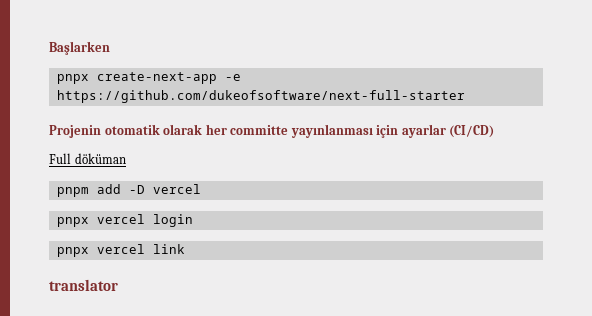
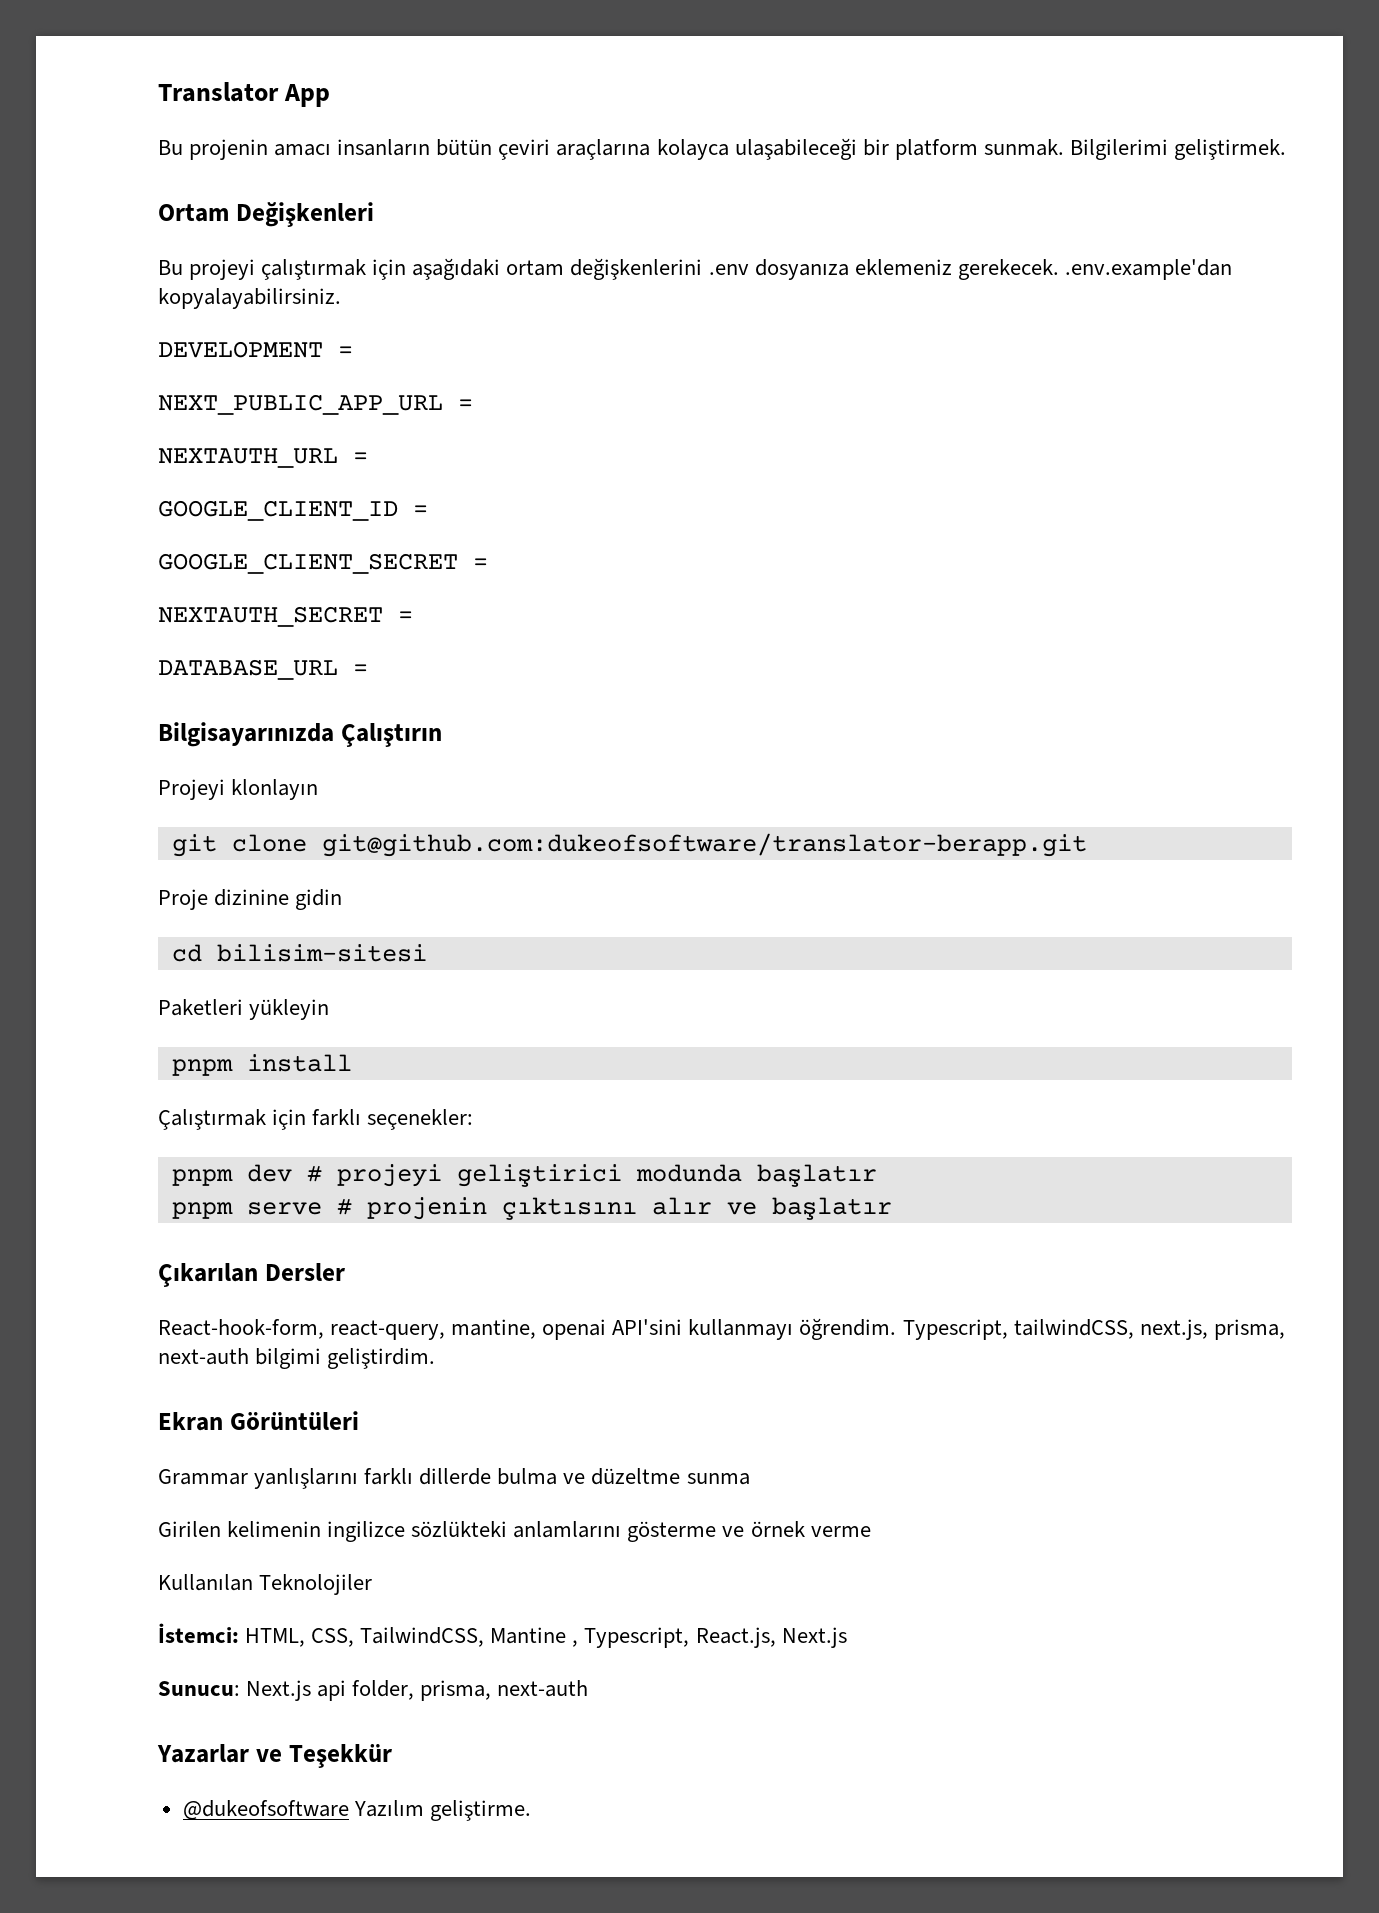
[49,41,110,55] [56,72,241,84] [56,90,465,103] [49,124,495,138] [49,153,126,164] [56,184,201,197] [56,214,193,227] [56,244,185,257] [49,279,118,291] Başlarken // pnpx create-next-app -e https://github.com/dukeofsoftware/next-full-starter // Projenin otomatik olarak her committe yayınlanması için ayarlar (CI/CD) // Full döküman // pnpm add -D vercel // pnpx vercel login // pnpx vercel link // translator -> [158,82,331,107] [158,138,1286,160] [158,202,374,227] [158,258,1232,280] [158,288,341,309] [158,341,353,358] [158,394,473,415] [158,448,368,468] [158,500,428,521] [158,553,488,574] [158,606,413,627] [158,659,368,680] [158,722,442,747] [158,779,319,800] [171,833,1087,857] [158,889,343,910] [171,944,427,962] [158,999,330,1020] [171,1054,352,1076] [158,1109,474,1130] [171,1164,877,1187] [171,1197,892,1220] [158,1263,345,1287] [158,1318,1285,1340] [158,1348,436,1369] [158,1411,359,1431] [158,1468,750,1489] [158,1521,871,1542] [158,1574,373,1595] [158,1623,847,1648] [158,1680,589,1701] [157,1744,392,1768] [182,1800,531,1821] Translator App // Bu projenin amacı insanların bütün çeviri araçlarına kolayca ulaşabileceği bir platform sunmak. Bilgilerimi geliştirmek. // Ortam Değişkenleri // Bu projeyi çalıştırmak için aşağıdaki ortam değişkenlerini .env dosyanıza eklemeniz gerekecek. .env.example'dan kopyalayabilirsiniz. // DEVELOPMENT = // NEXT_PUBLIC_APP_URL = // NEXTAUTH_URL = // GOOGLE_CLIENT_ID = // GOOGLE_CLIENT_SECRET = // NEXTAUTH_SECRET = // DATABASE_URL = // Bilgisayarınızda Çalıştırın // Projeyi klonlayın // git clone git@github.com:dukeofsoftware/translator-berapp.git // Proje dizinine gidin // cd bilisim-sitesi // Paketleri yükleyin // pnpm install // Çalıştırmak için farklı seçenekler: // pnpm dev # projeyi geliştirici modunda başlatır // pnpm serve # projenin çıktısını alır ve başlatır // Çıkarılan Dersler // React-hook-form, react-query, mantine, openai API'sini kullanmayı öğrendim. Typescript, tailwindCSS, next.js, prisma, next-auth bilgimi geliştirdim. // Ekran Görüntüleri // Grammar yanlışlarını farklı dillerde bulma ve düzeltme sunma // Girilen kelimenin ingilizce sözlükteki anlamlarını gösterme ve örnek verme // Kullanılan Teknolojiler // İstemci: HTML, CSS, TailwindCSS, Mantine , Typescript, React.js, Next.js // Sunucu: Next.js api folder, prisma, next-auth // Yazarlar ve Teşekkür // @dukeofsoftware Yazılım geliştirme.

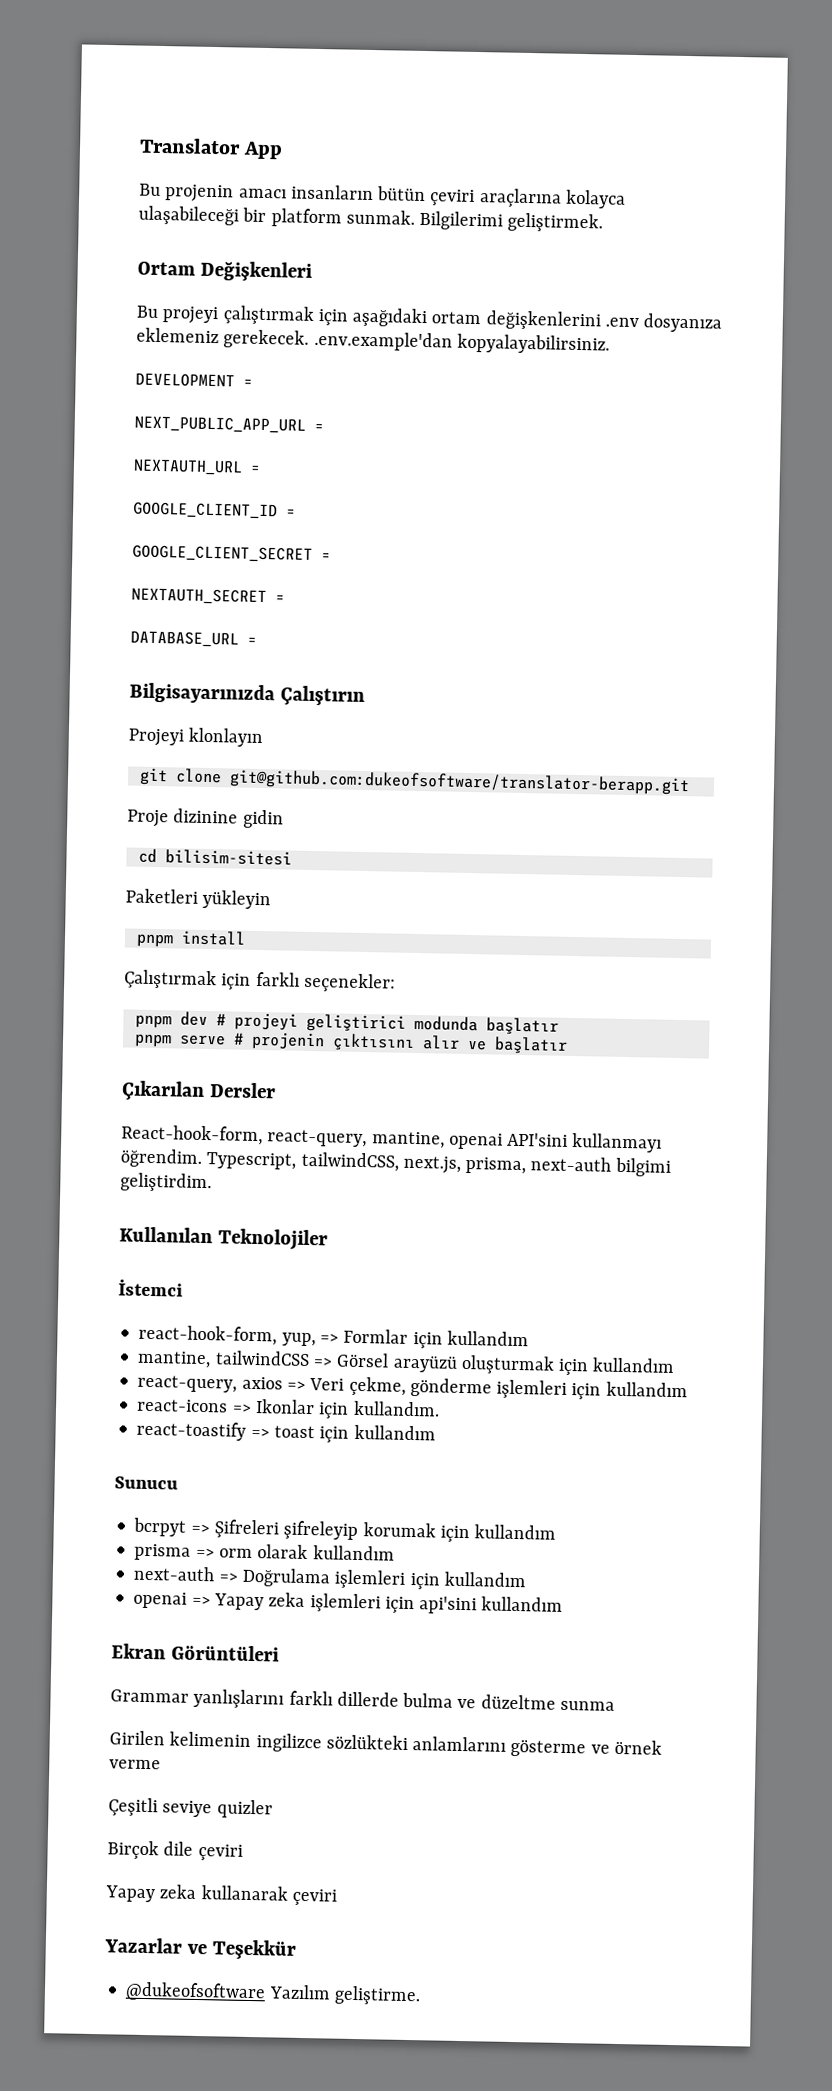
(436, 1358) none -> [119,1226,328,1251] [118,1279,183,1297] [138,1324,529,1349] [137,1350,676,1376] [137,1374,688,1400] [137,1398,440,1419] [136,1420,436,1443] [114,1476,178,1490] [133,1517,557,1543] [134,1543,395,1561] [133,1565,526,1590] [133,1591,564,1615] // Kullanılan Teknolojiler // İstemci // react-hook-form, yup, => Formlar için kullandım // mantine, tailwindCSS => Görsel arayüzü oluşturmak için kullandım // react-query, axios => Veri çekme, gönderme işlemleri için kullandım // react-icons => Ikonlar için kullandım. // react-toastify => toast için kullandım // Sunucu // bcrpyt => Şifreleri şifreleyip korumak için kullandım // prisma => orm olarak kullandım // next-auth => Doğrulama işlemleri için kullandım // openai => Yapay zeka işlemleri için api'sini kullandım
[158,1574,373,1595] [158,1623,847,1648] [158,1680,589,1701] Kullanılan Teknolojiler // İstemci: HTML, CSS, TailwindCSS, Mantine , Typescript, React.js, Next.js // Sunucu: Next.js api folder, prisma, next-auth -> [108,1797,273,1819] [107,1840,243,1861] [105,1884,337,1906] Çeşitli seviye quizler // Birçok dile çeviri // Yapay zeka kullanarak çeviri

